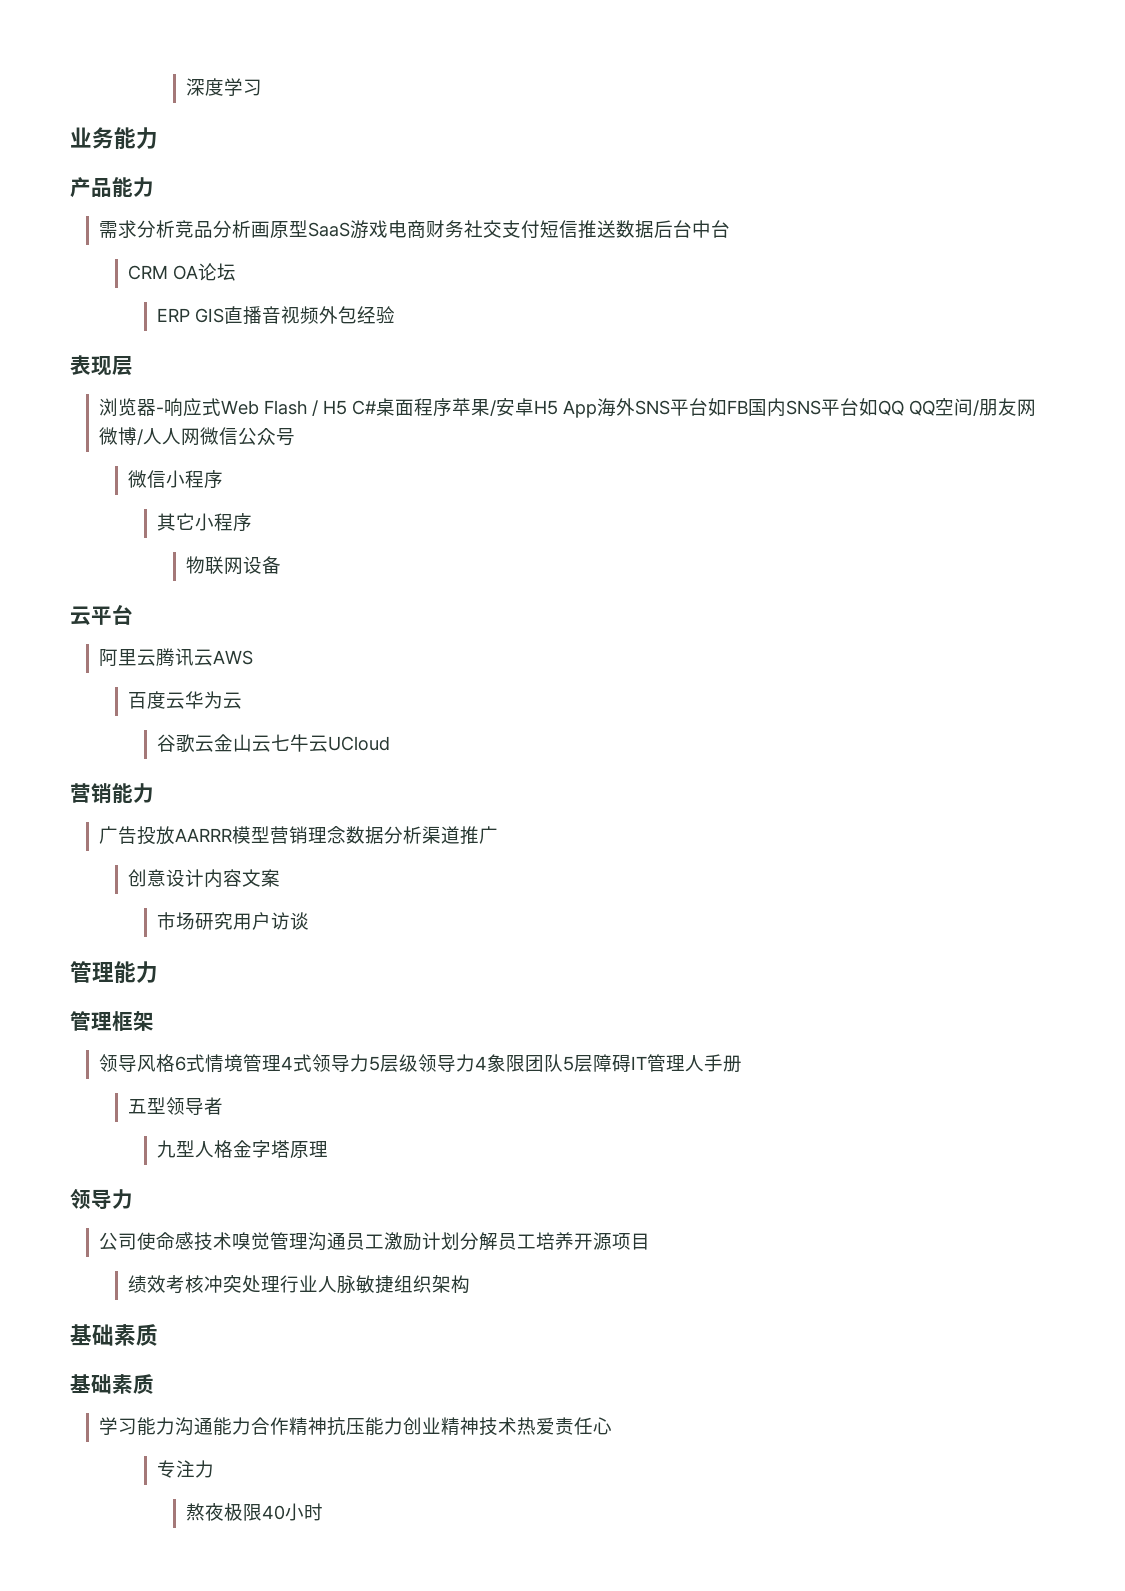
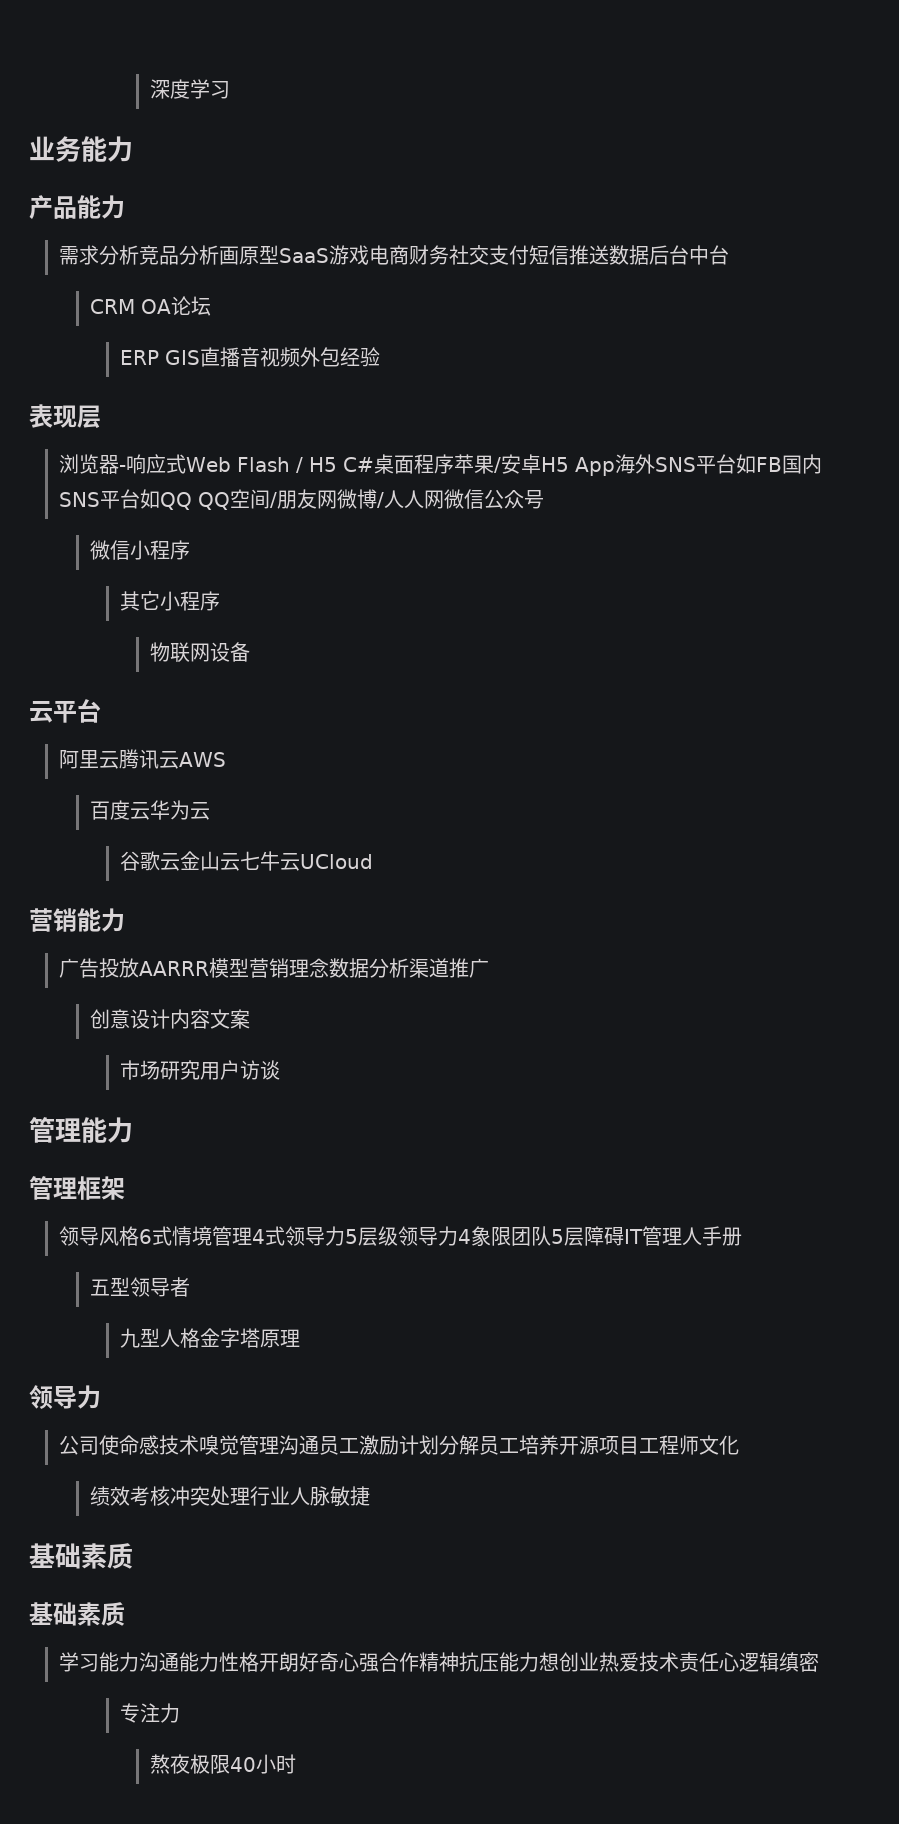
(651, 1241) none -> [639,1435,740,1455] 工程师文化
[394,1275,471,1294] 组织架构 -> (370, 1496) none
[251,1417,556,1436] 合作精神抗压能力创业精神技术热爱 -> [219,1652,680,1672] 性格开朗好奇心强合作精神抗压能力想创业热爱技术
(613, 1426) none -> [739,1652,820,1672] 逻辑缜密

